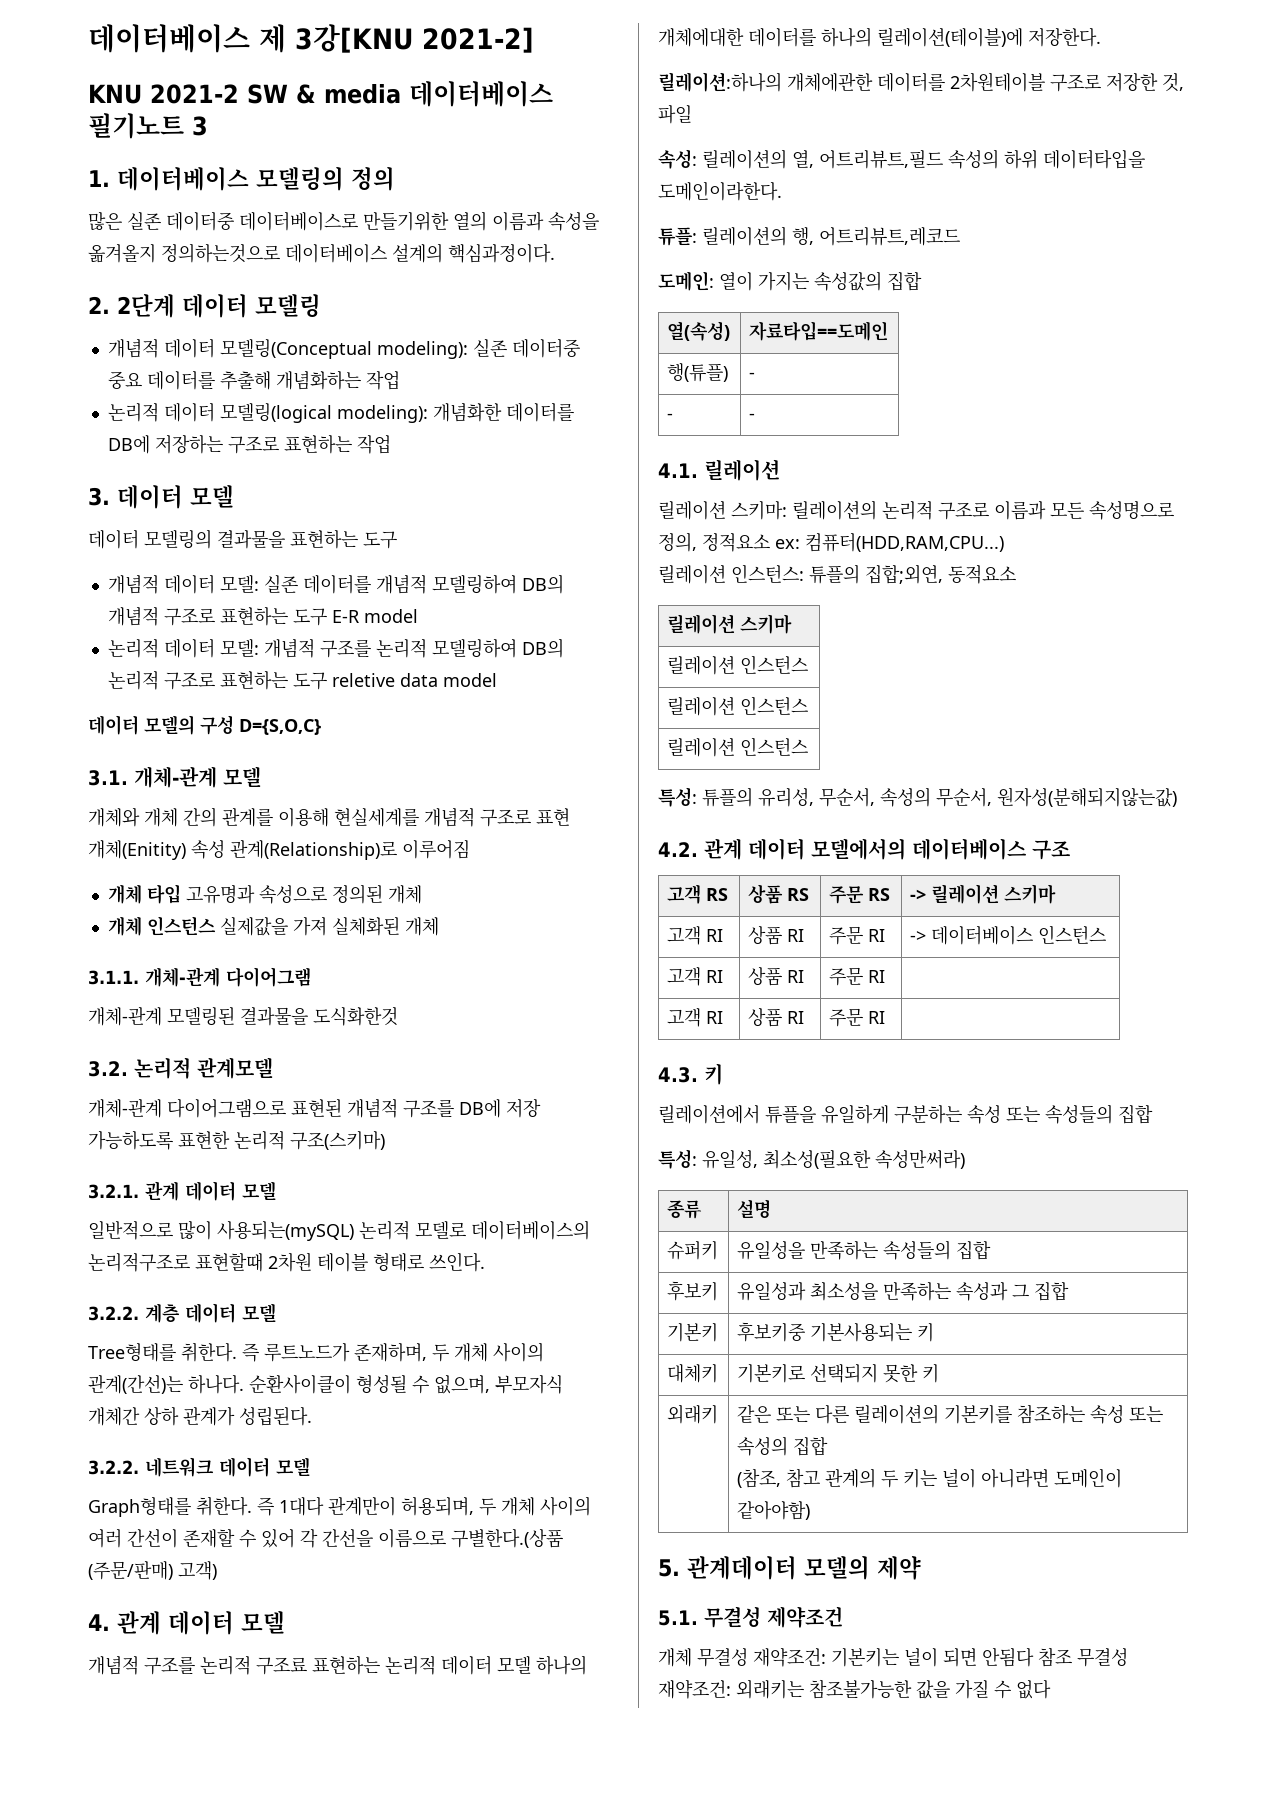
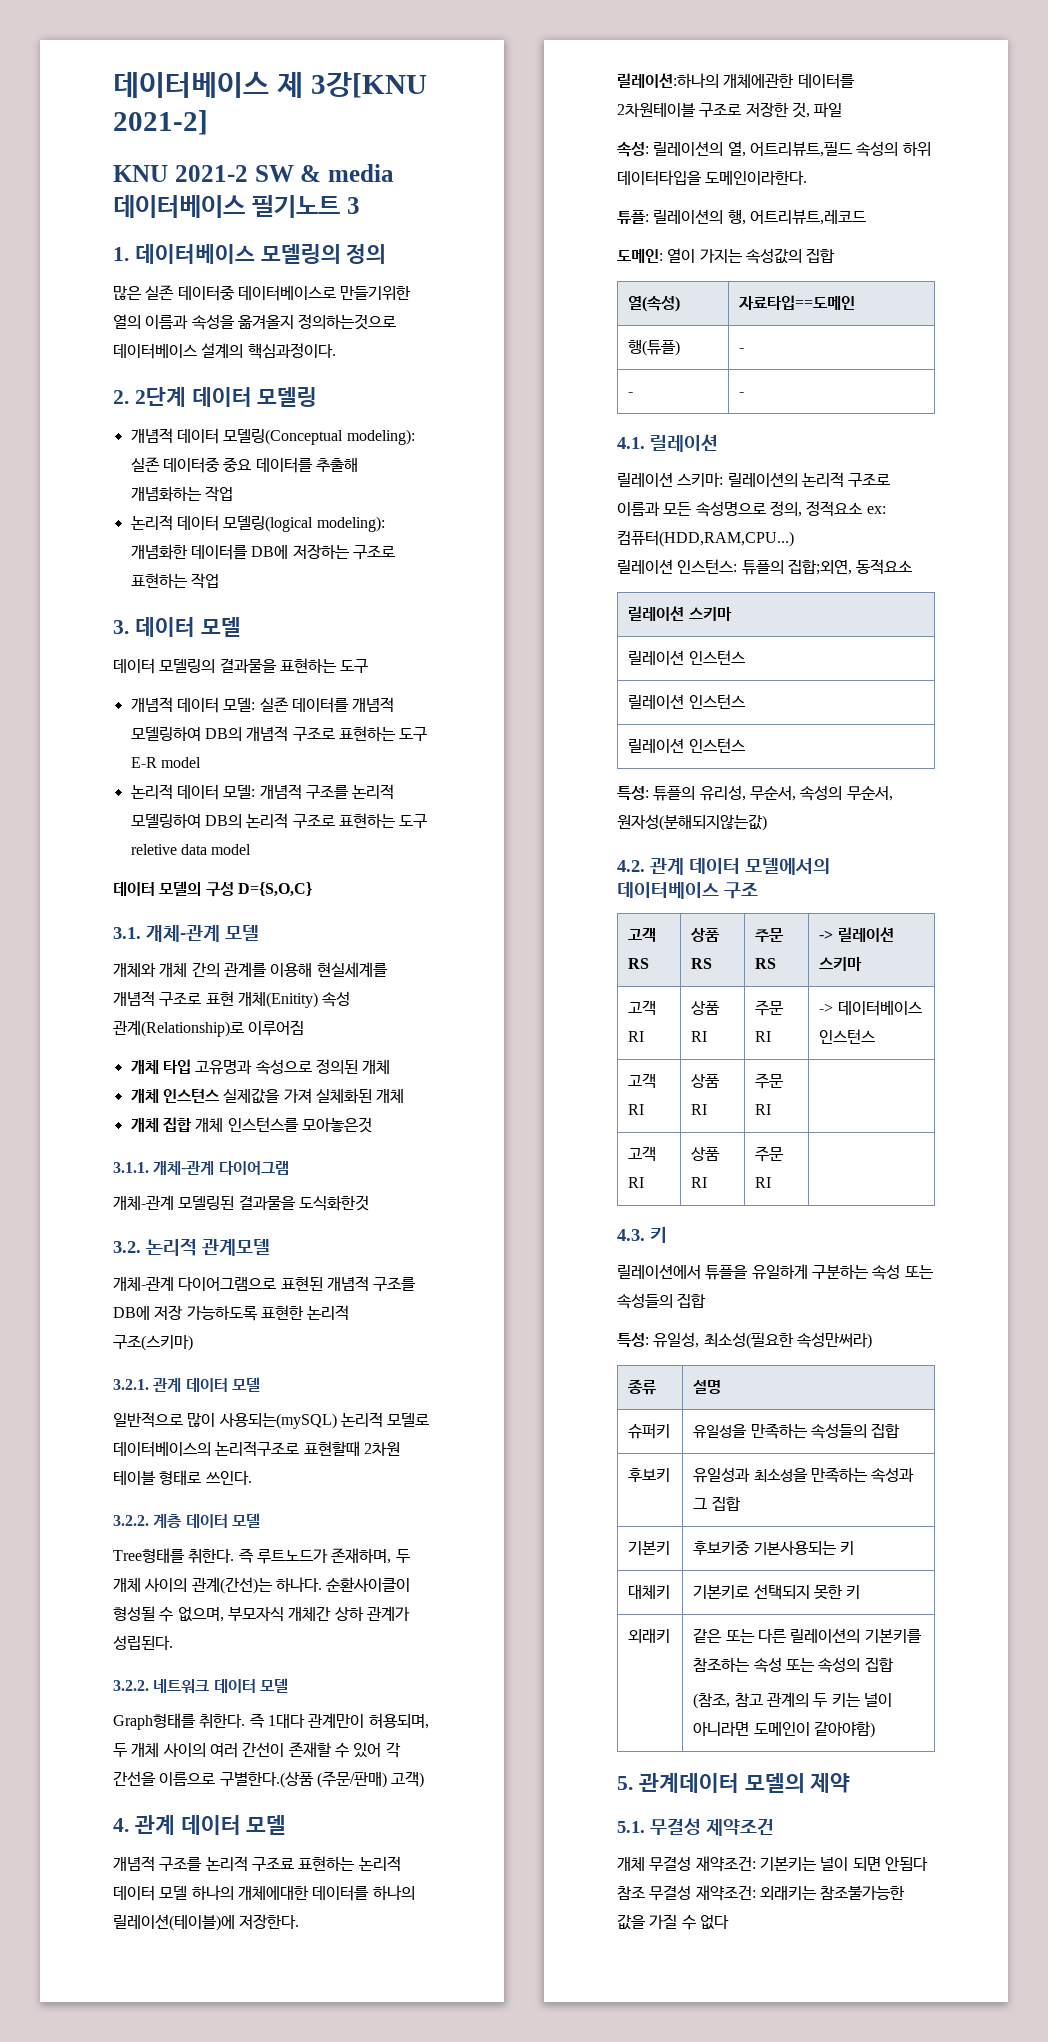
(439, 926) none -> [130,1117,372,1133] // 개체 집합 개체 인스턴스를 모아놓은것

